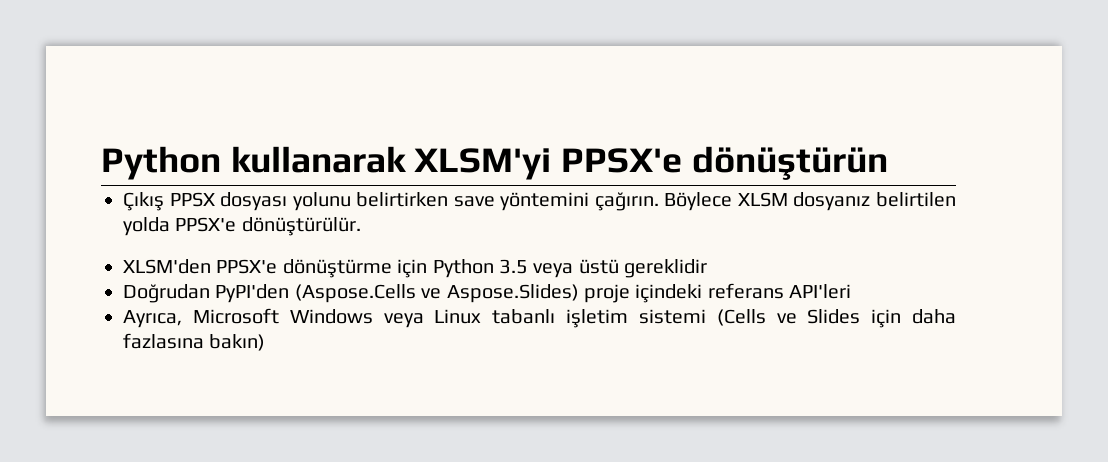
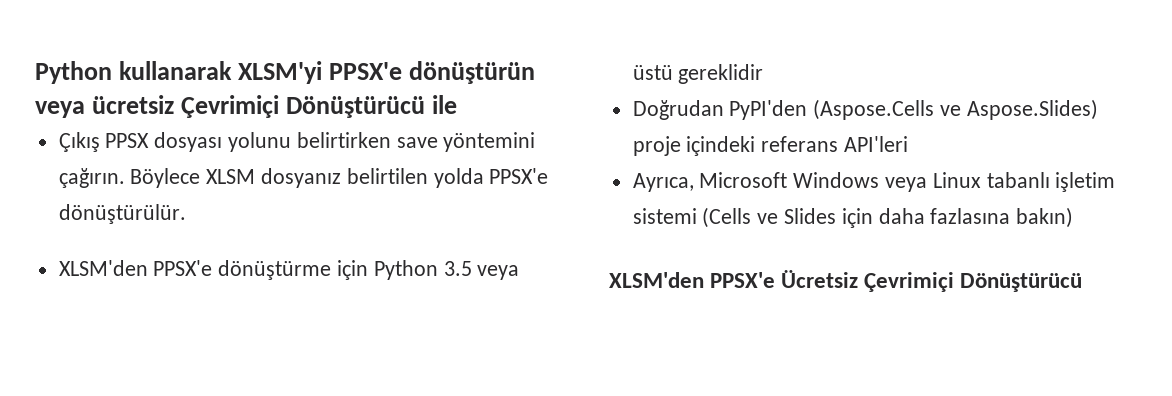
(888, 163) none -> [35,95,458,118] veya ücretsiz Çevrimiçi Dönüştürücü ile
(266, 342) none -> [609,270,1083,292] // XLSM'den PPSX'e Ücretsiz Çevrimiçi Dönüştürücü

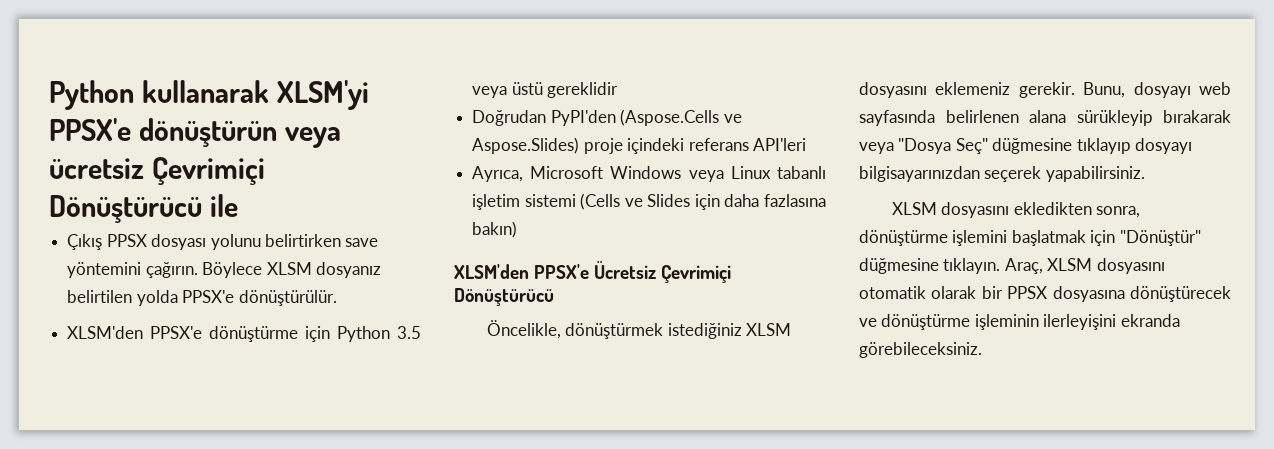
(1083, 282) none -> [486,320,792,339] [859,82,1231,98] [859,110,1231,126] [859,138,1193,154] [859,166,1145,182] [891,202,1141,218] [859,230,1201,246] [859,258,1165,274] [859,286,1231,302] [859,314,1180,330] [859,342,982,358] // Öncelikle, dönüştürmek istediğiniz XLSM dosyasını eklemeniz gerekir. Bunu, dosyayı web sayfasında belirlenen alana sürükleyip bırakarak veya "Dosya Seç" düğmesine tıklayıp dosyayı bilgisayarınızdan seçerek yapabilirsiniz. // XLSM dosyasını ekledikten sonra, dönüştürme işlemini başlatmak için "Dönüştür" düğmesine tıklayın. Araç, XLSM dosyasını otomatik olarak bir PPSX dosyasına dönüştürecek ve dönüştürme işleminin ilerleyişini ekranda görebileceksiniz.

